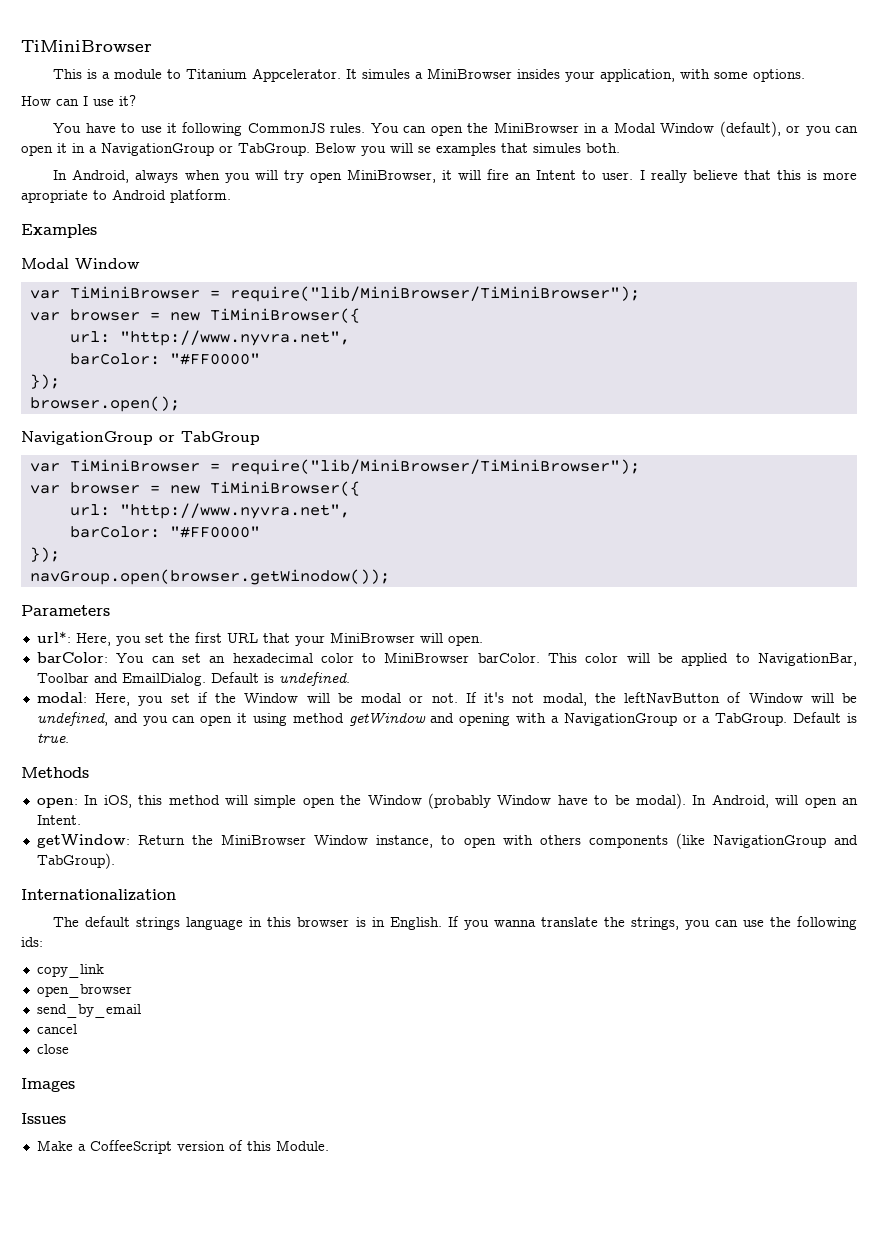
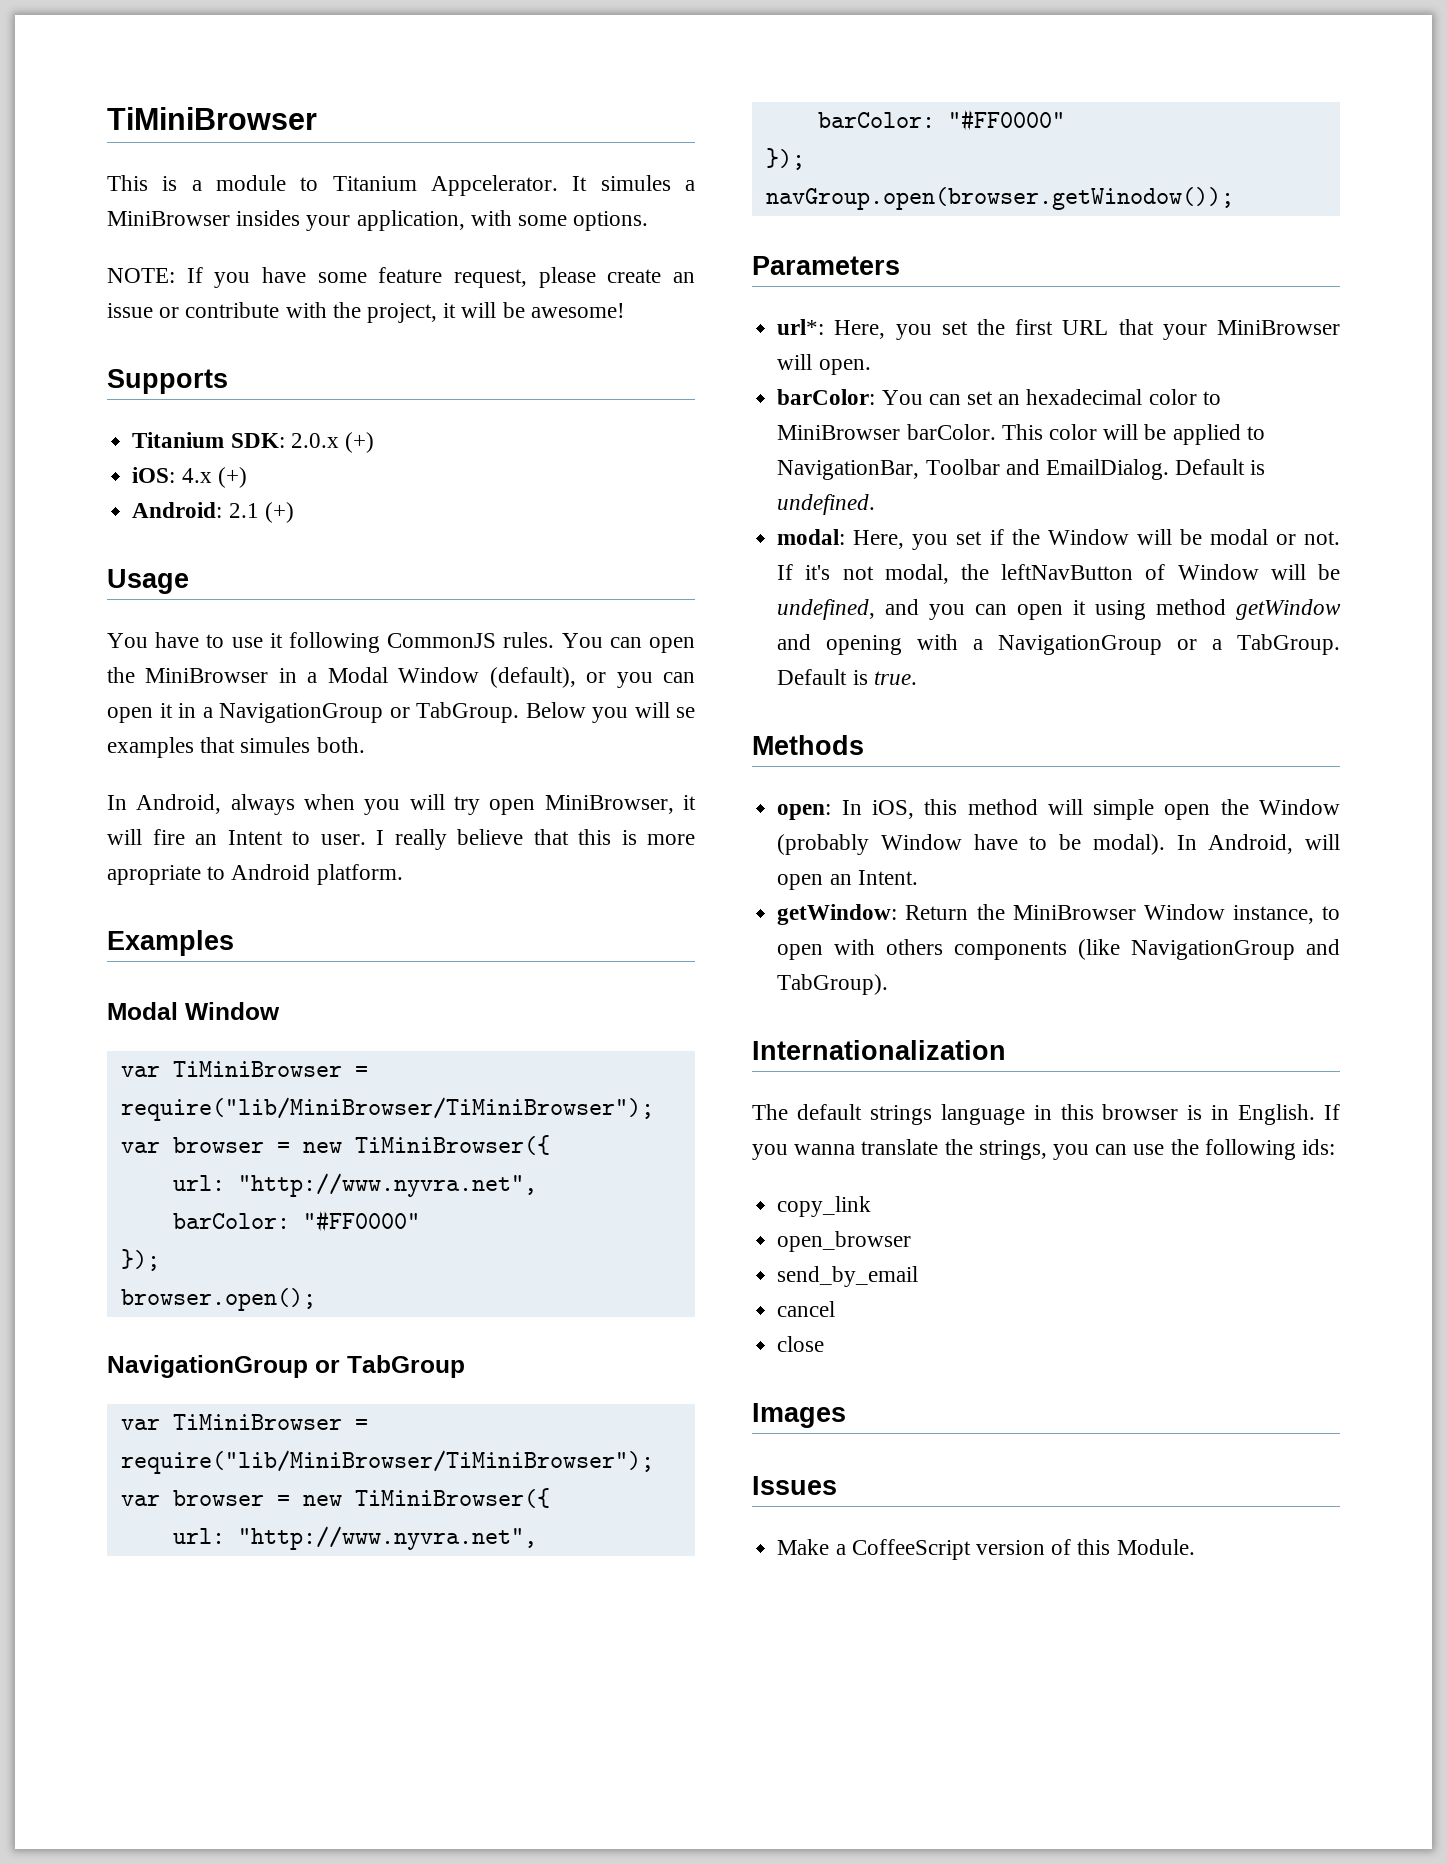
[21,95,136,106] How can I use it? -> [107,267,695,288] [107,302,625,323] [107,369,228,394] [132,432,374,453] [132,467,247,488] [132,502,294,523] [107,569,189,594] NOTE: If you have some feature request, please create an issue or contribute with the project, it will be awesome! // Supports // Titanium SDK: 2.0.x (+) // iOS: 4.x (+) // Android: 2.1 (+) // Usage

